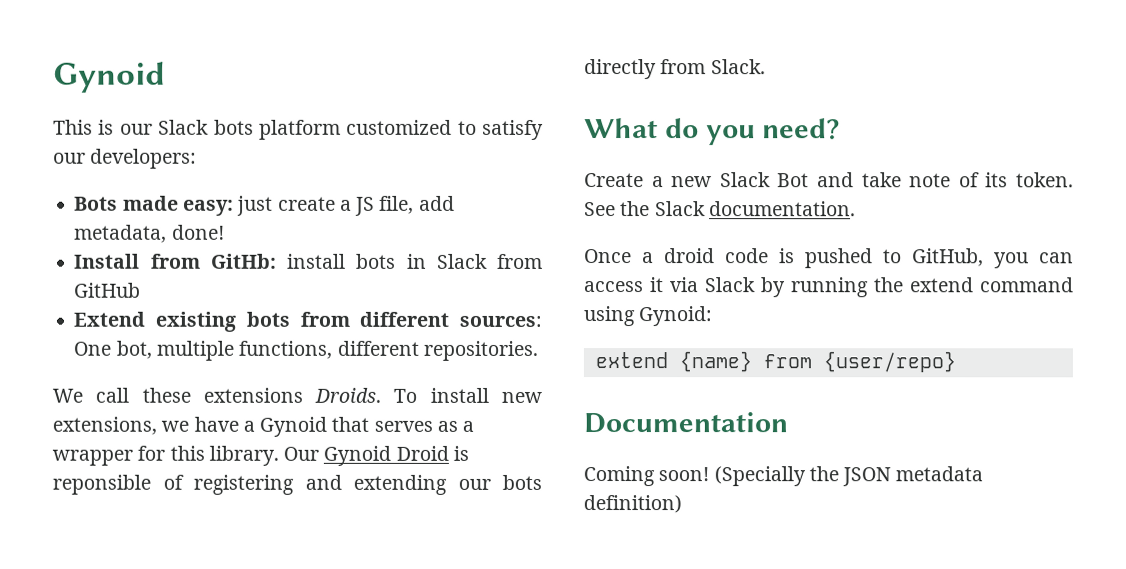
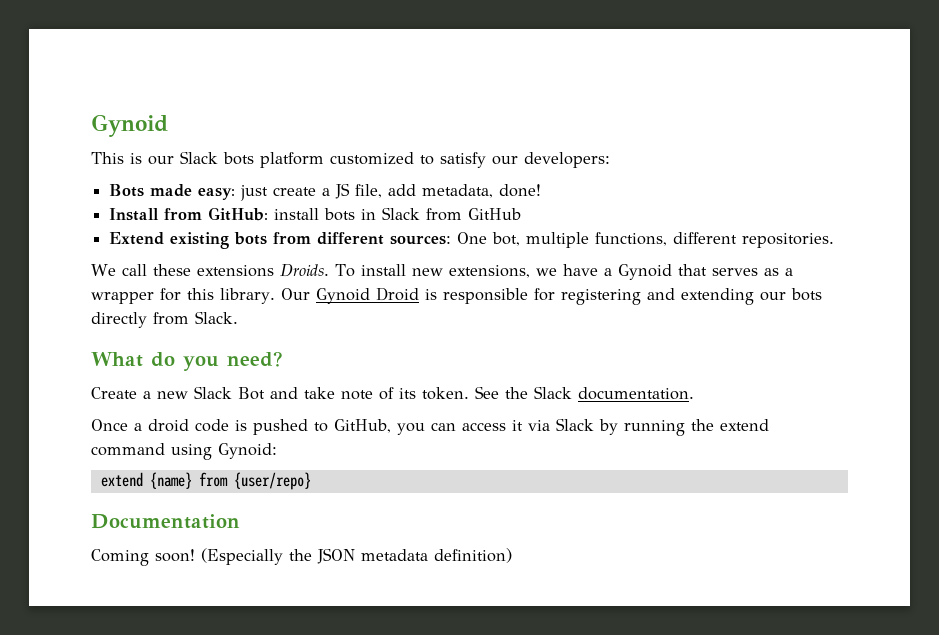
[210,253,277,269] GitHb: -> [208,207,269,221] GitHub:
[52,474,184,495] reponsible of -> [442,288,555,304] responsible for
[713,466,806,487] (Specially -> [201,548,283,565] (Especially

